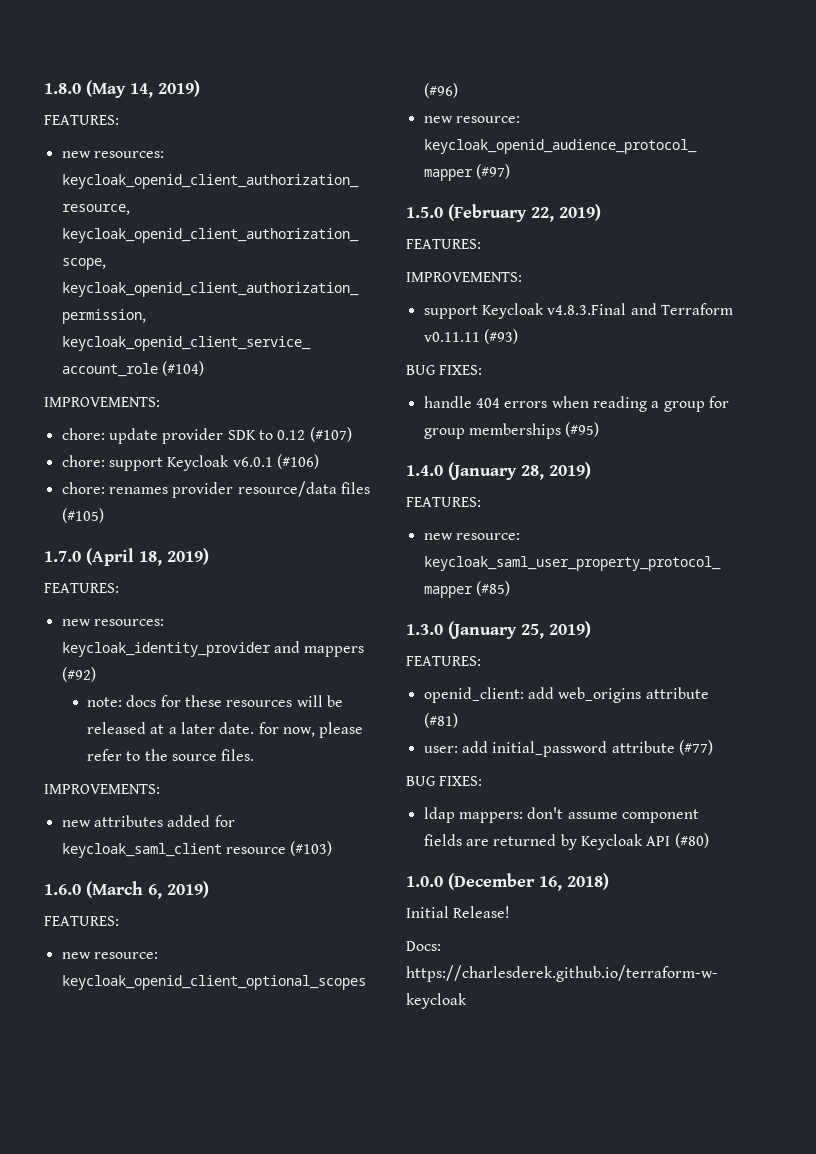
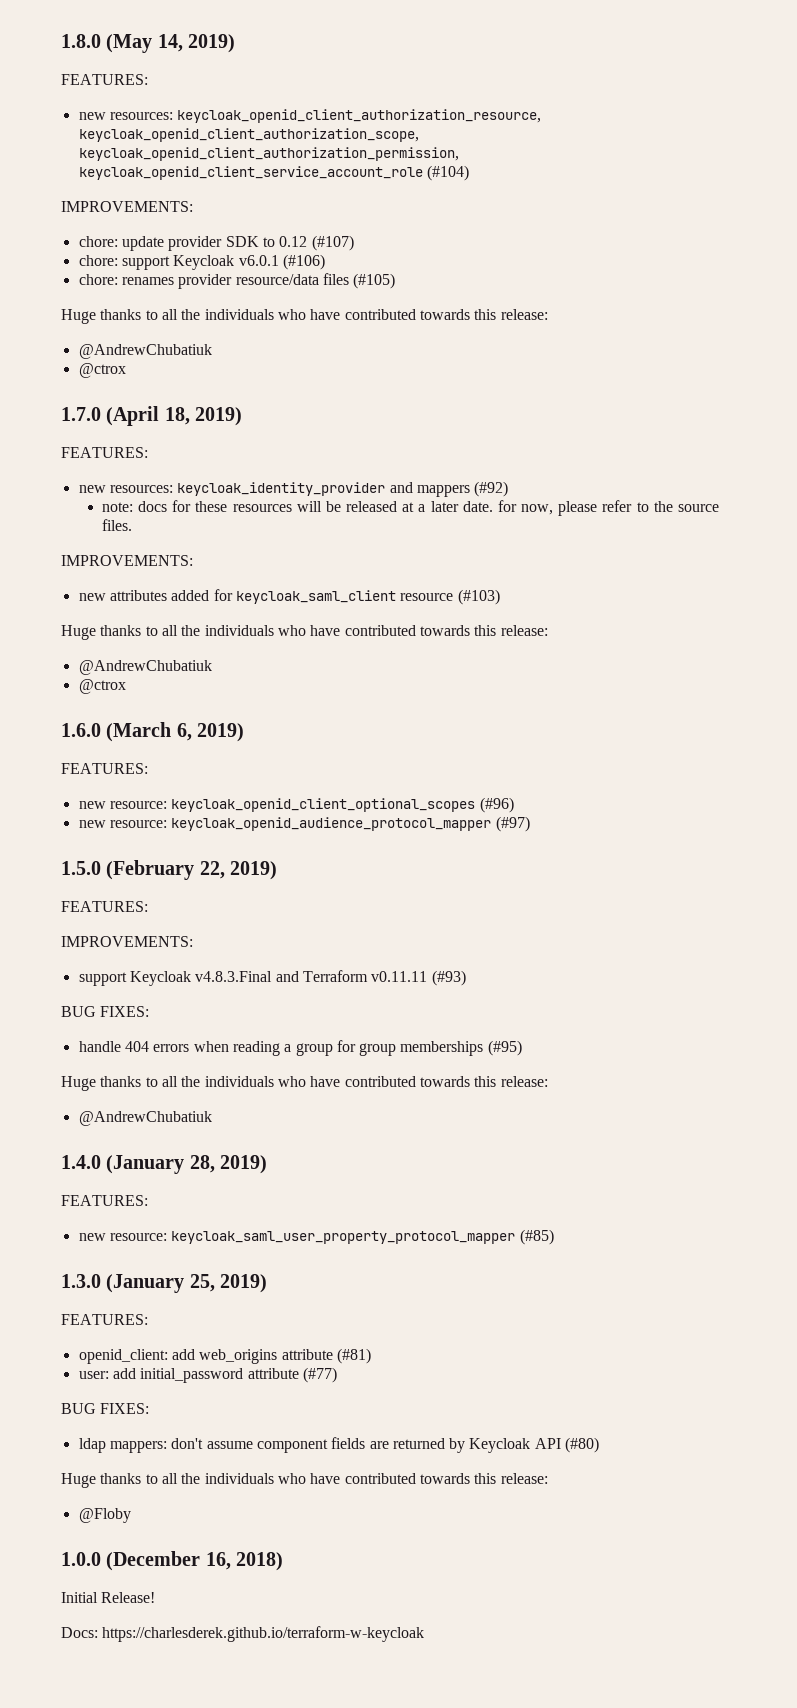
(104, 515) none -> [61,309,548,324] [78,344,212,359] [78,363,126,378] // Huge thanks to all the individuals who have contributed towards this release: // @AndrewChubatiuk // @ctrox
(333, 848) none -> [61,625,548,640] [78,660,212,675] [78,679,126,694] // Huge thanks to all the individuals who have contributed towards this release: // @AndrewChubatiuk // @ctrox
(600, 429) none -> [61,1076,548,1091] [78,1111,212,1126] // Huge thanks to all the individuals who have contributed towards this release: // @AndrewChubatiuk
(709, 840) none -> [61,1473,548,1488] [78,1508,131,1523] // Huge thanks to all the individuals who have contributed towards this release: // @Floby

